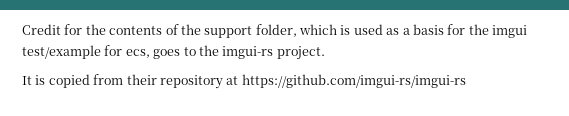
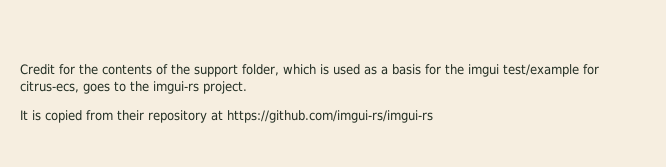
[125,49,150,58] ecs, -> [20,81,79,93] citrus-ecs,

